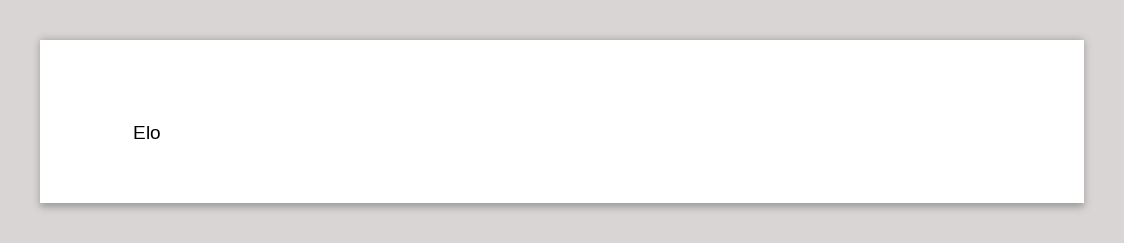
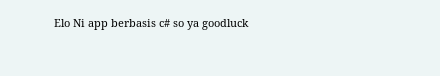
(161, 132) none -> [73,19,249,30] Ni app berbasis c# so ya goodluck

